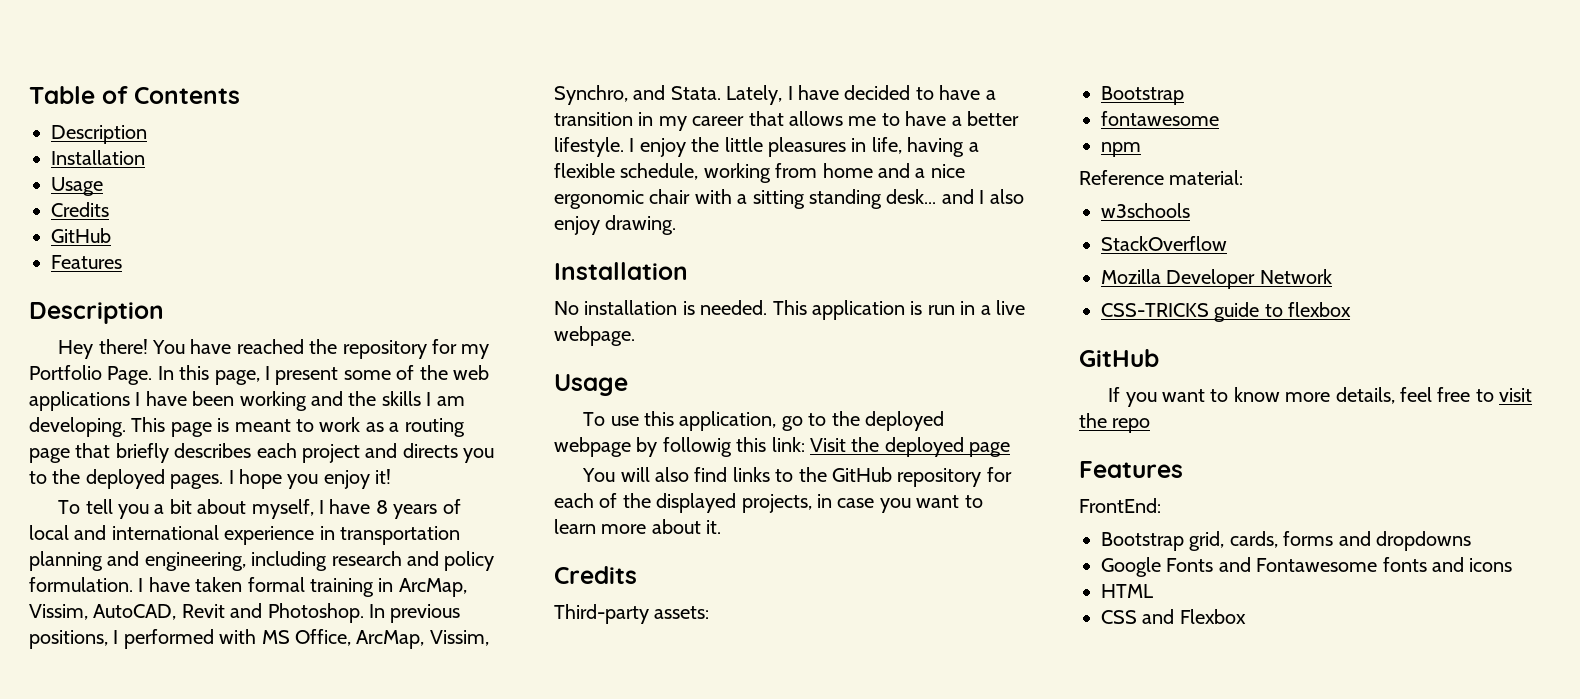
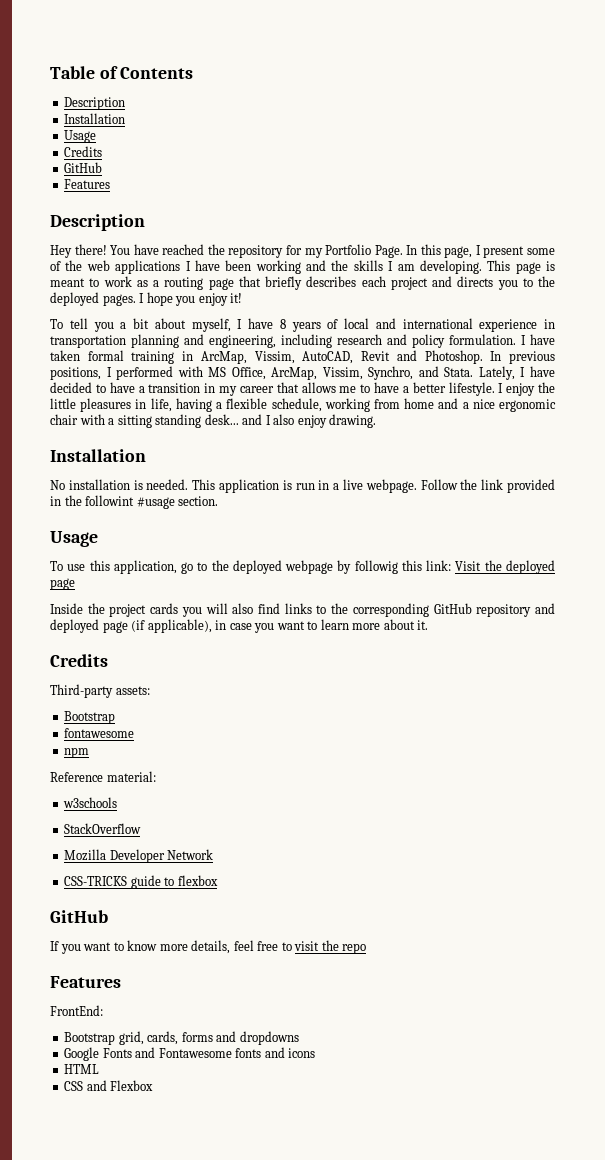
(635, 336) none -> [420,479,556,493] [50,495,219,509] Follow the link provided in the followint #usage section.
[582,468,616,482] You -> [50,603,202,617] Inside the project cards you
(827, 474) none -> [352,603,429,617] corresponding
[986,467,1012,482] [554,493,812,513] for each of the displayed projects, -> [535,603,556,614] [50,619,212,633] and deployed page (if applicable),

